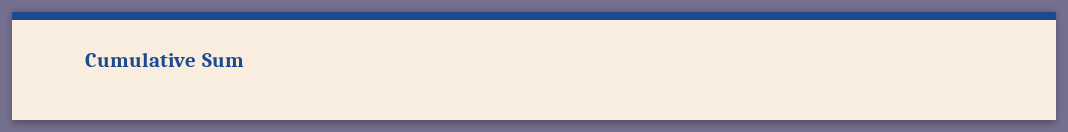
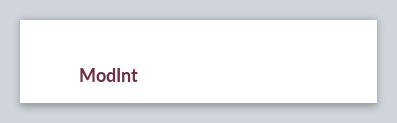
[85,52,244,67] Cumulative Sum -> [79,68,138,82] ModInt

